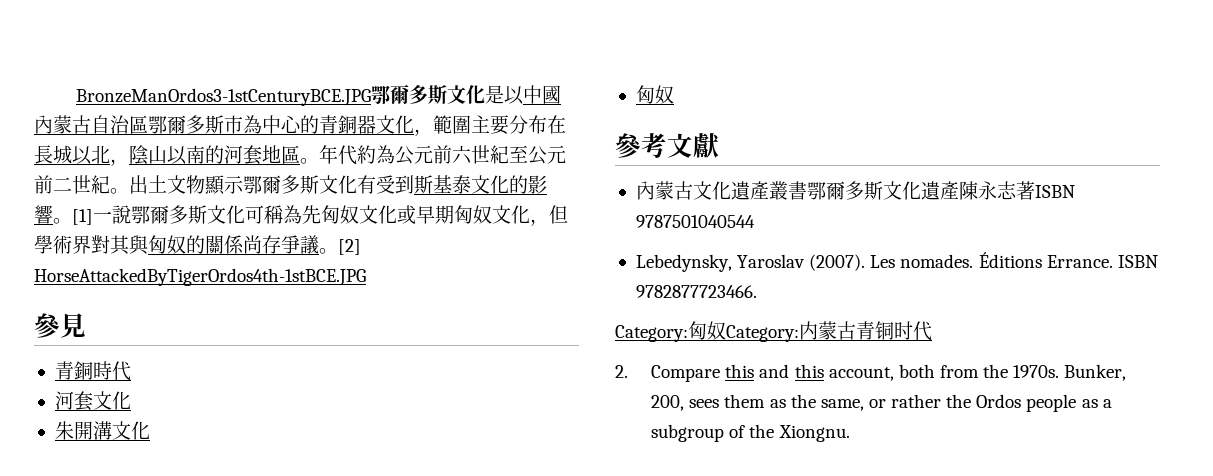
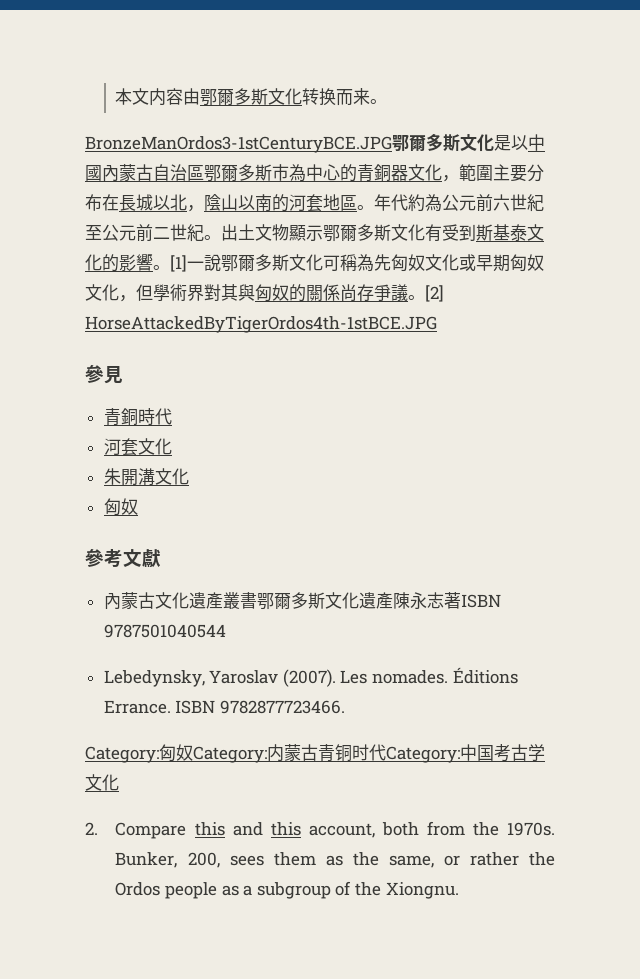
(76, 97) none -> [115,88,388,106] 本文内容由鄂爾多斯文化转换而来。 //
(932, 331) none -> [386,744,545,763] [85,774,119,791] Category:中国考古学文化

